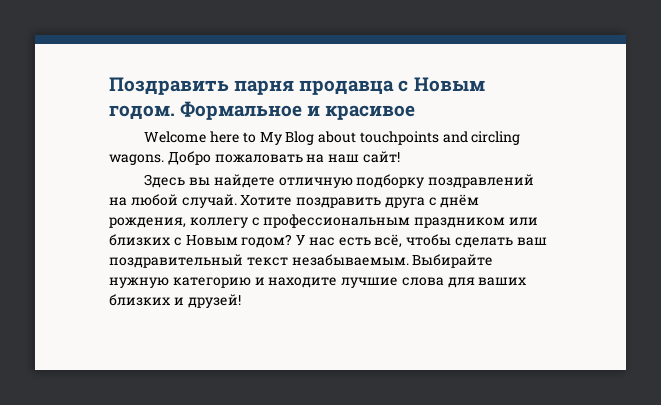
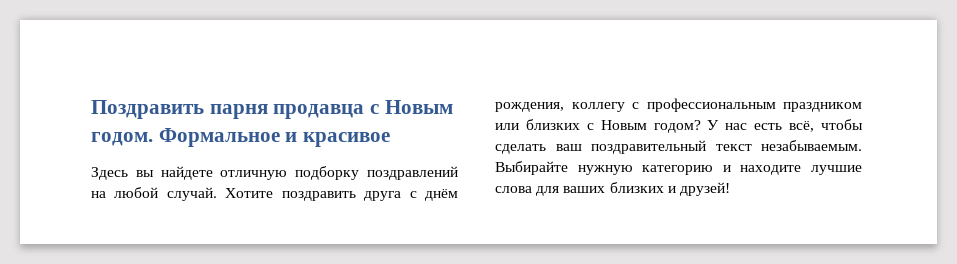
[144,131,521,145] [109,151,400,165] // Welcome here to My Blog about touchpoints and circling wagons. Добро пожаловать на наш сайт! -> (391, 139) none

